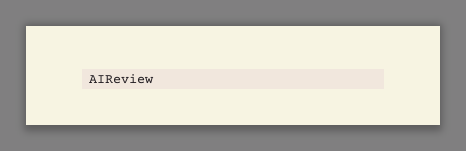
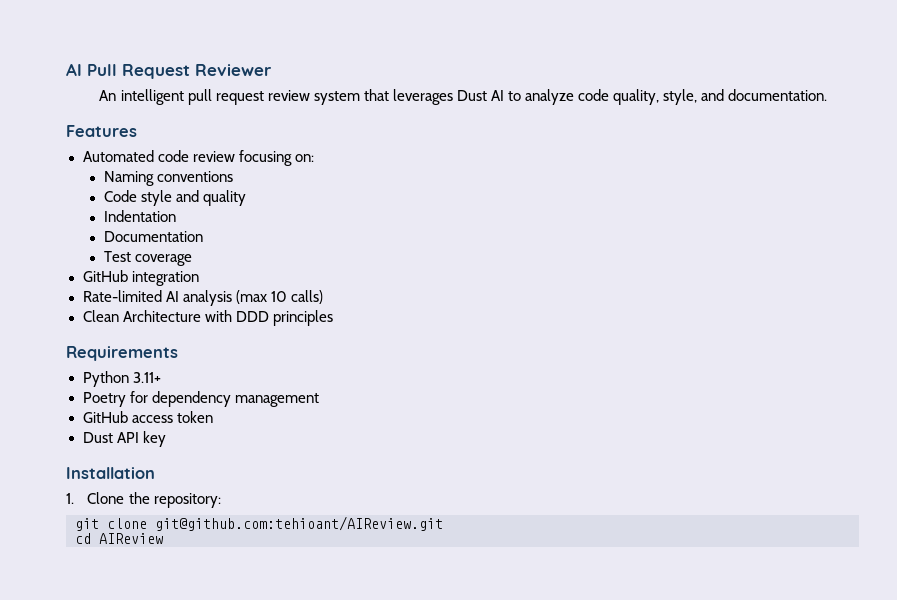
(88, 79) none -> [66,63,272,79] [99,89,828,105] [66,125,137,137] [82,150,314,166] [103,171,234,186] [103,190,247,206] [103,210,176,222] [103,231,203,242] [103,251,193,266] [82,270,199,286] [82,290,323,306] [82,310,333,326] [66,346,178,361] [82,371,161,387] [82,391,319,407] [82,411,213,423] [82,431,166,447] [66,467,155,479] [66,492,221,508] [75,516,443,531] [75,533,91,544] AI Pull Request Reviewer // An intelligent pull request review system that leverages Dust AI to analyze code quality, style, and documentation. // Features // Automated code review focusing on: // Naming conventions // Code style and quality // Indentation // Documentation // Test coverage // GitHub integration // Rate-limited AI analysis (max 10 calls) // Clean Architecture with DDD principles // Requirements // Python 3.11+ // Poetry for dependency management // GitHub access token // Dust API key // Installation // 1. Clone the repository: // git clone git@github.com:tehioant/AIReview.git // cd

